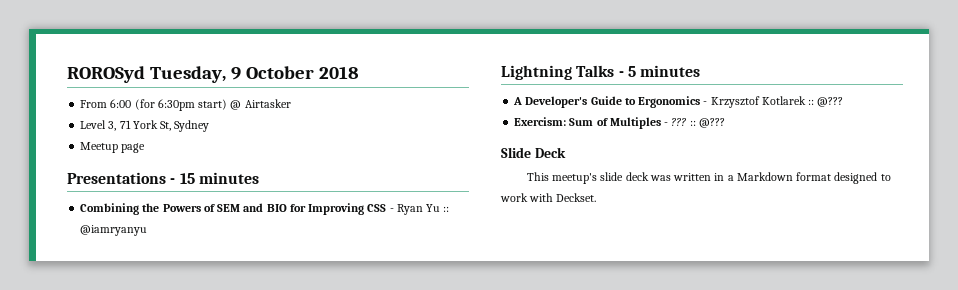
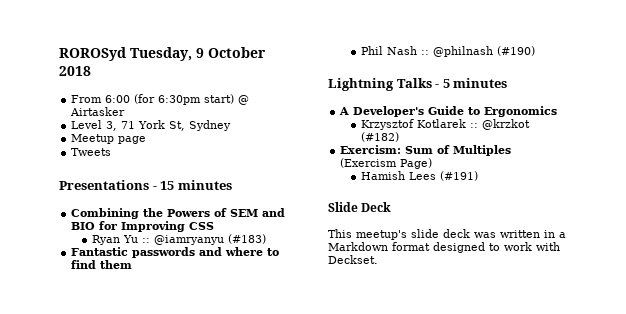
(146, 148) none -> [71,148,112,156] // Tweets
[389,208,394,212] - -> (215, 226) //
(148, 230) none -> [228,234,267,244] [71,247,280,258] [71,260,133,269] [361,46,536,57] (#183) // Fantastic passwords and where to find them // Phil Nash :: @philnash (#190)
[703,101,708,105] - -> (558, 111) //
[817,97,844,107] @??? -> [482,119,531,130] [361,132,400,142] @krzkot (#182)
[664,118,725,128] - ??? :: @??? -> [340,158,433,169] [361,171,479,181] (Exercism Page) // Hamish Lees (#191)

